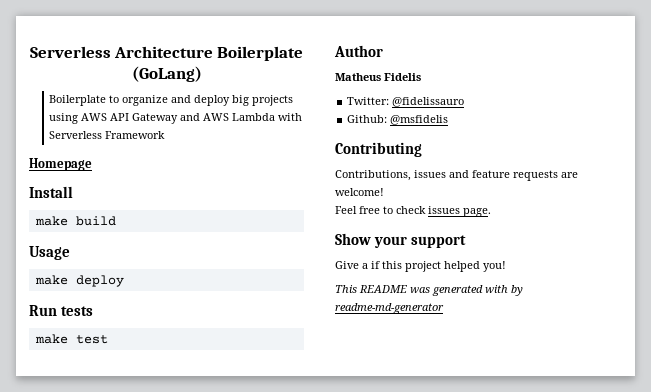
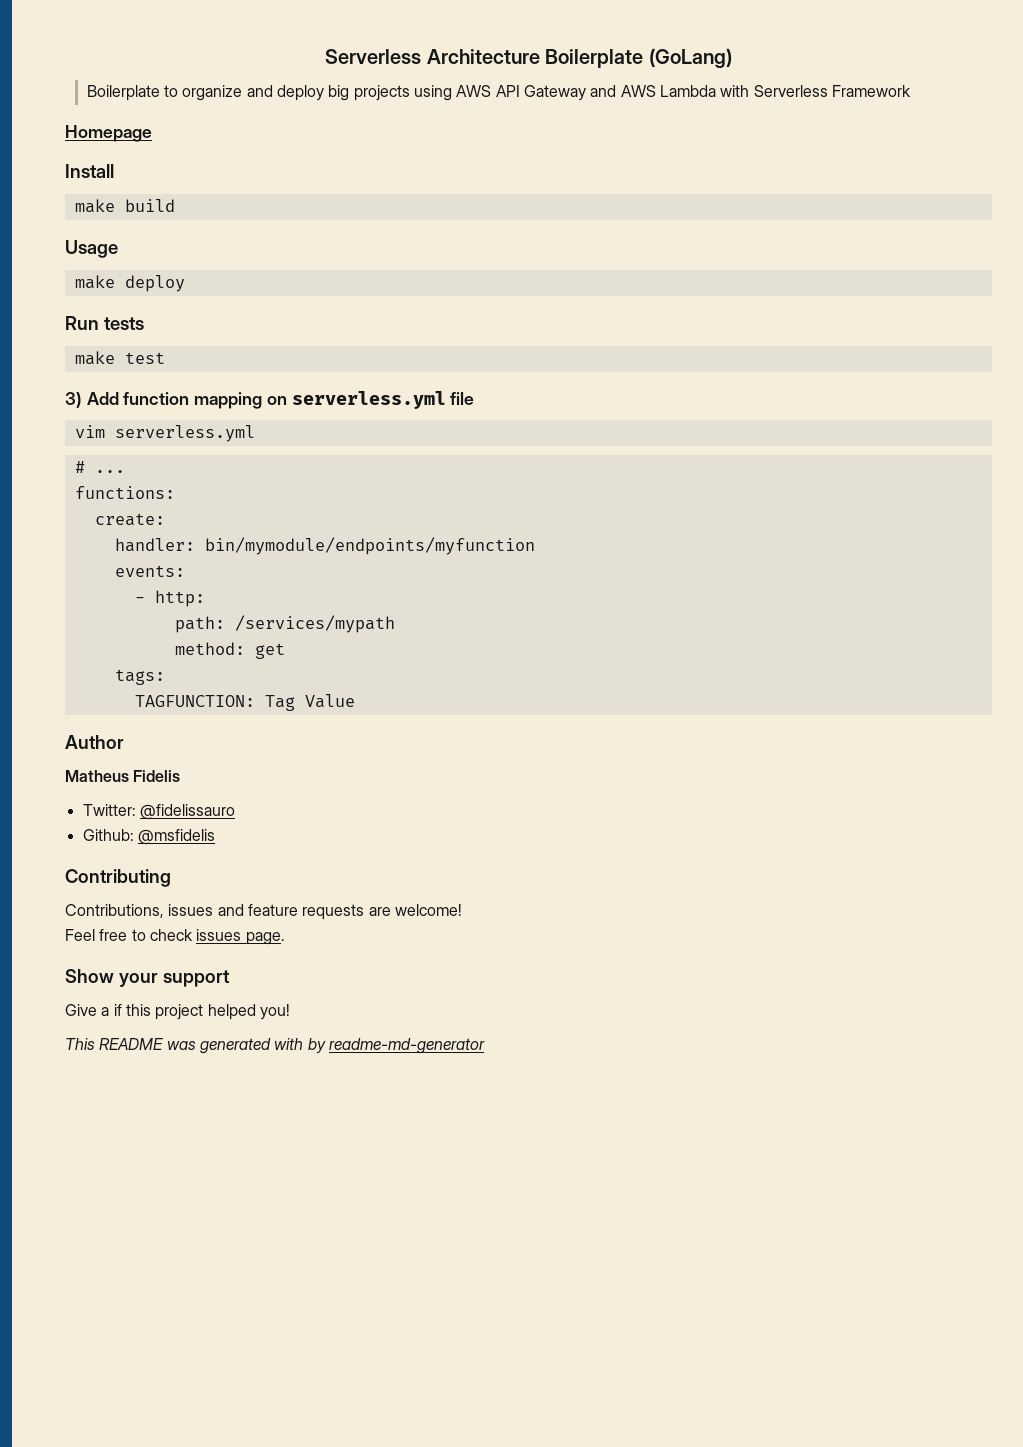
(108, 339) none -> [65,391,475,409] [74,425,255,442] [74,461,125,473] [74,486,175,499] [94,513,165,526] [114,537,535,555] [114,565,185,577] [134,590,205,607] [174,615,395,633] [174,642,285,659] [114,669,165,685] [134,694,355,711] // 3) Add function mapping on serverless.yml file // vim serverless.yml // # ... // functions: // create: // handler: bin/mymodule/endpoints/myfunction // events: // - http: // path: /services/mypath // method: get // tags: // TAGFUNCTION: Tag Value

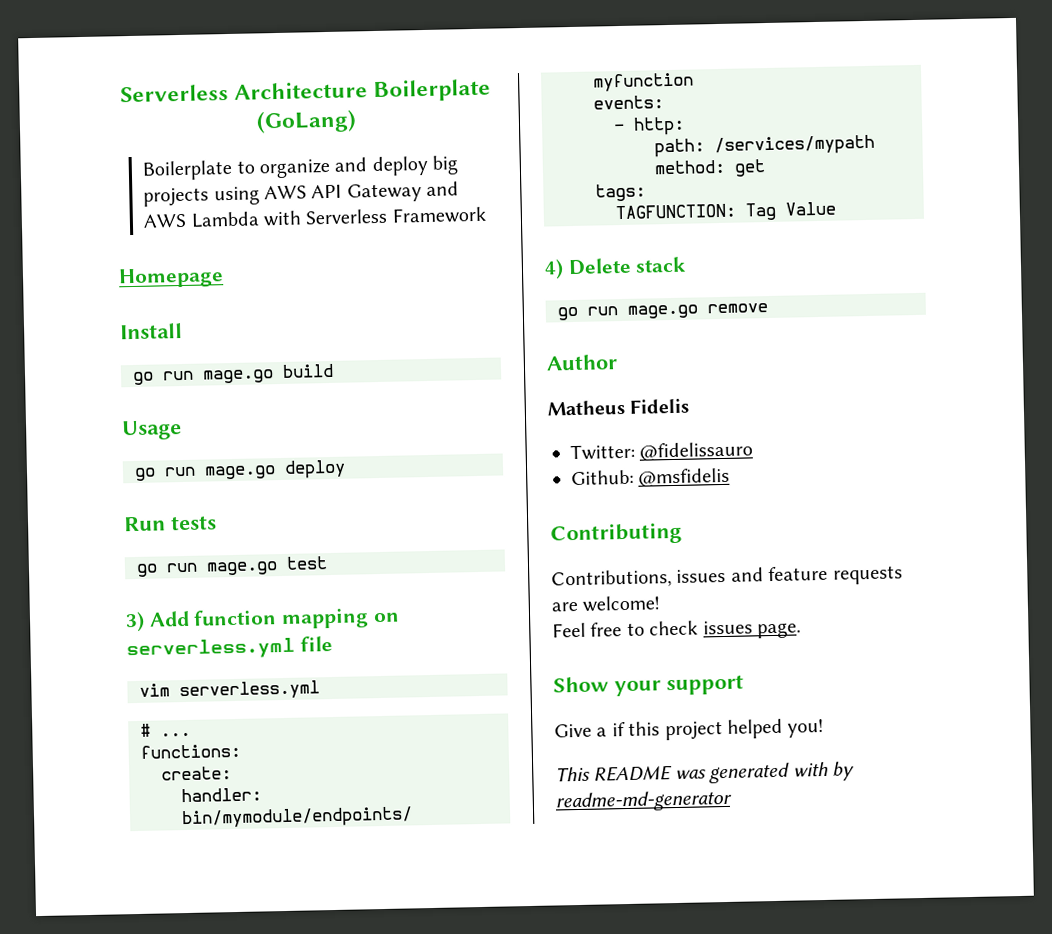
[74,199,115,213] make -> [132,369,274,386] go run mage.go
[74,275,115,289] make -> [134,465,276,481] go run mage.go
[74,351,115,365] make -> [136,561,278,577] go run mage.go
(355, 701) none -> [544,256,688,280] [557,303,768,321] // 4) Delete stack // go run mage.go remove

